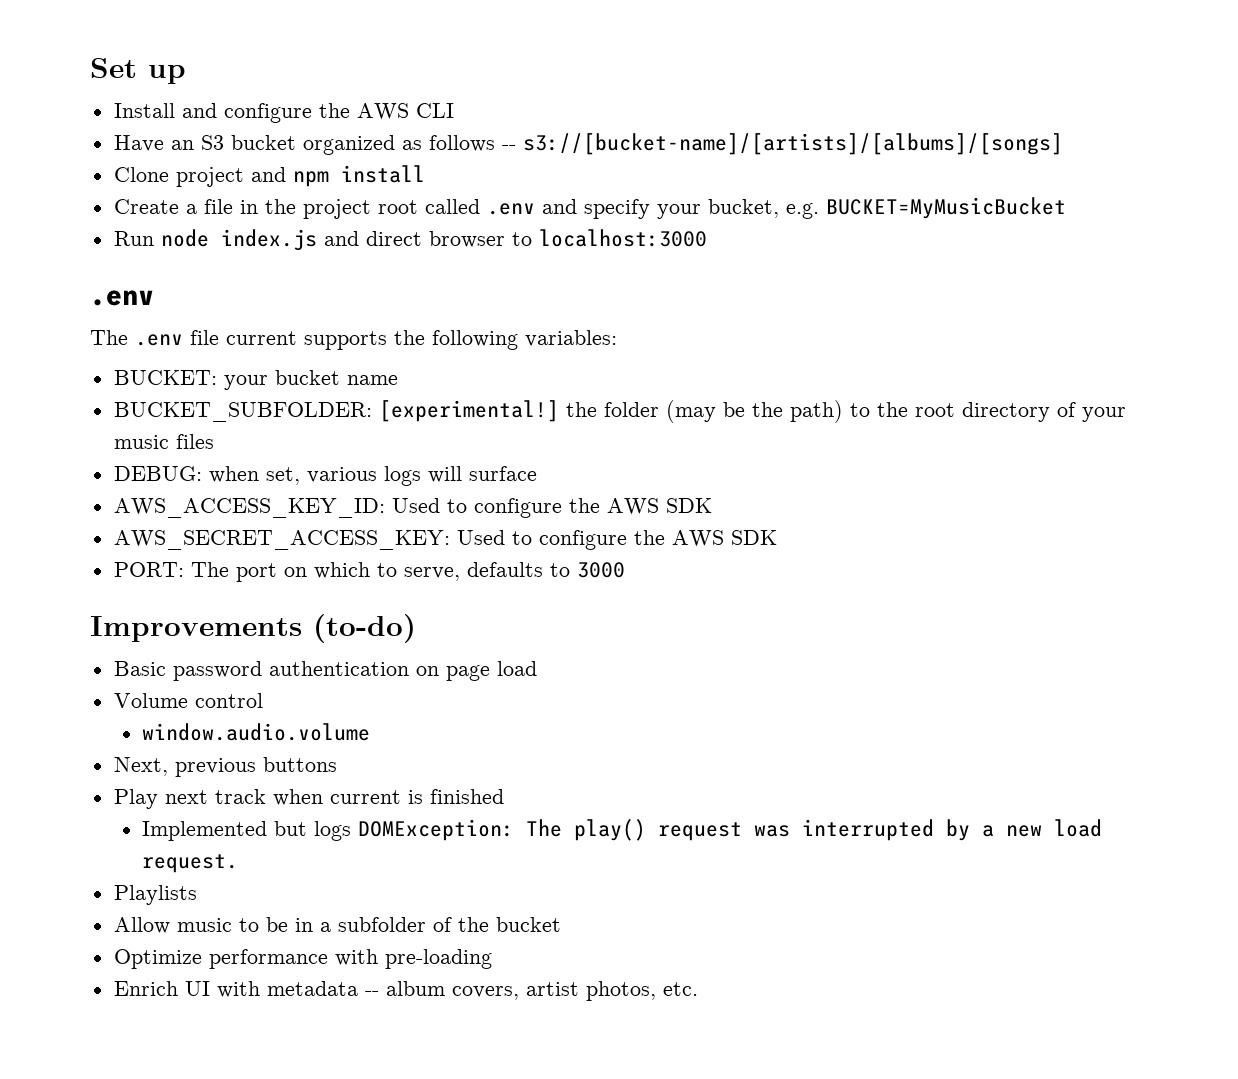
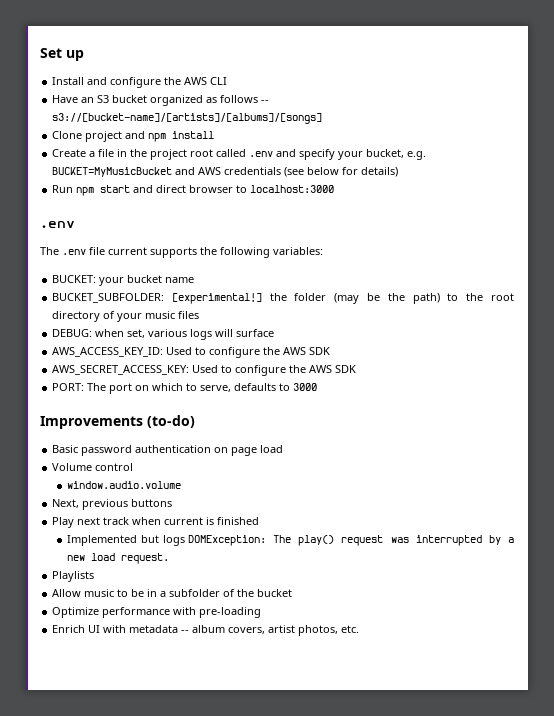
(1066, 208) none -> [175,167,399,177] and AWS credentials (see below for details)
[160,229,317,251] node index.js -> [76,185,131,196] npm start

